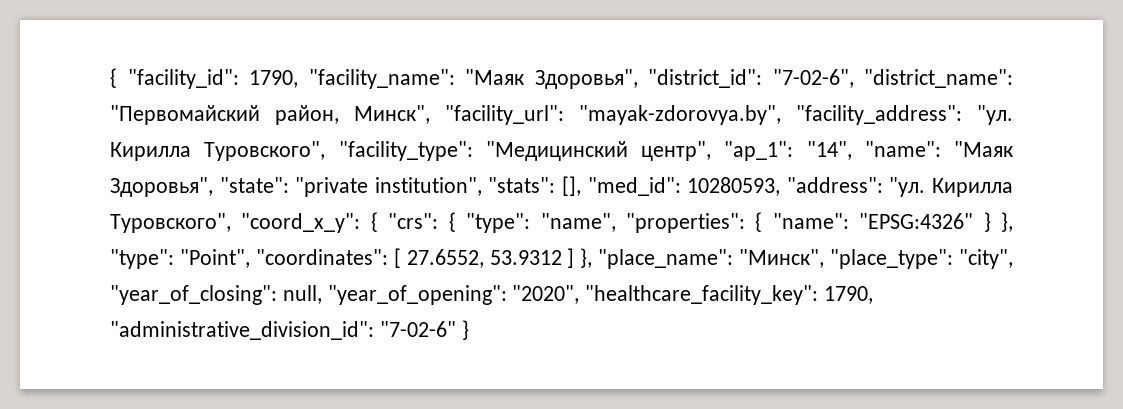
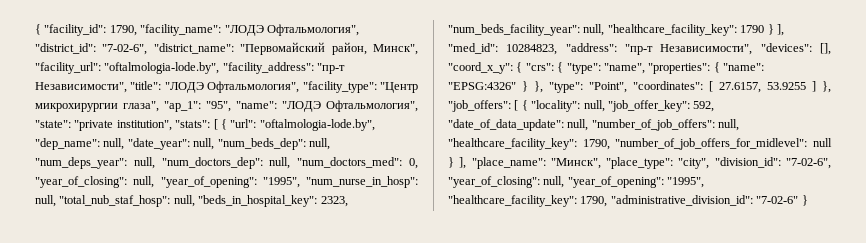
[465,69,638,89] "Маяк Здоровья", -> [224,24,359,36] "ЛОДЭ Офтальмология",
[579,105,1013,125] [110,141,1013,161] [110,176,1013,197] [110,213,231,233] "mayak-zdorovya.by", "facility_address": "ул. Кирилла Туровского", "facility_type": "Медицинский центр", "ap_1": "14", "name": "Маяк Здоровья", "state": "private institution", "stats": [], "med_id": 10280593, "address": "ул. Кирилла Туровского", -> [104,62,346,74] [35,81,418,93] [35,100,418,112] [35,119,375,131] [35,138,330,150] [35,157,418,169] [35,176,418,188] [35,195,348,207] [448,24,784,36] [448,43,831,55] "oftalmologia-lode.by", "facility_address": "пр-т Независимости", "title": "ЛОДЭ Офтальмология", "facility_type": "Центр микрохирургии глаза", "ap_1": "95", "name": "ЛОДЭ Офтальмология", "state": "private institution", "stats": [ { "url": "oftalmologia-lode.by", "dep_name": null, "date_year": null, "num_beds_dep": null, "num_deps_year": null, "num_doctors_dep": null, "num_doctors_med": 0, "year_of_closing": null, "year_of_opening": "1995", "num_nurse_in_hosp": null, "total_nub_staf_hosp": null, "beds_in_hospital_key": 2323, "num_beds_facility_year": null, "healthcare_facility_key": 1790 } ], "med_id": 10284823, "address": "пр-т Независимости", "devices": [],
[406,248,593,268] 27.6552, 53.9312 ] }, -> [719,81,831,93] [448,100,715,112] [448,119,740,131] [448,138,832,150] [448,157,467,169] 27.6157, 53.9255 ] }, "job_offers": [ { "locality": null, "job_offer_key": 592, "date_of_data_update": null, "number_of_job_offers": null, "healthcare_facility_key": 1790, "number_of_job_offers_for_midlevel": null } ],
[110,285,580,305] "year_of_closing": null, "year_of_opening": "2020", -> [714,157,831,169] [448,176,705,188] "division_id": "7-02-6", "year_of_closing": null, "year_of_opening": "1995",

